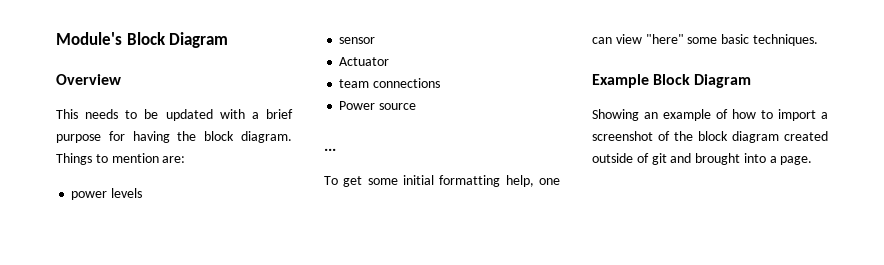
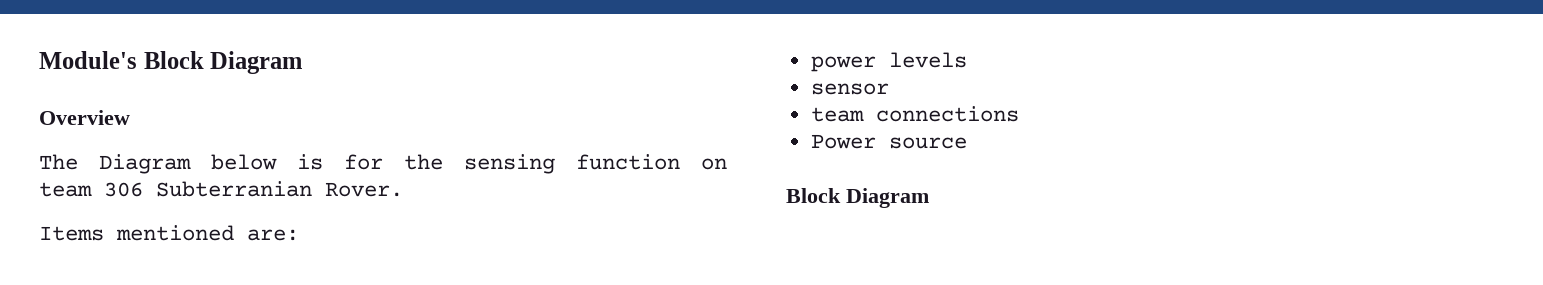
[56,109,293,121] [56,131,292,143] [56,153,159,165] This needs to be updated with a brief purpose for having the block diagram. Things to mention -> [39,154,727,174] [39,181,403,197] [39,225,234,241] The Diagram below is for the sensing function on team 306 Subterranian Rover. // Items mentioned
[339,57,390,66] // Actuator -> (889, 89) none
[324,148,336,151] [324,175,560,187] [592,34,818,46] [592,74,752,88] [592,109,828,121] [592,131,828,143] [592,153,813,165] ... // To get some initial formatting help, one can view "here" some basic techniques. // Example Block Diagram // Showing an example of how to import a screenshot of the block diagram created outside of git and brought into a page. -> [786,188,929,208] Block Diagram

